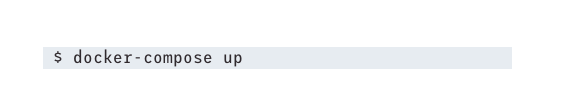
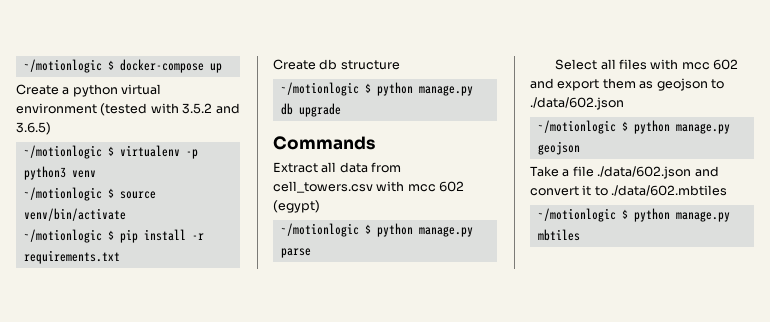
(53, 57) none -> [23,59,102,73] ~/motionlogic
(244, 60) none -> [16,84,162,97] [16,103,240,116] [16,122,51,135] [23,145,198,159] [23,166,96,180] [23,187,156,201] [23,208,126,221] [23,229,204,243] [23,250,120,264] [273,59,400,70] [280,82,473,96] [280,103,341,117] [273,136,375,150] [273,162,402,173] [273,181,465,193] [273,200,320,213] [280,223,473,237] [280,248,311,258] [555,59,739,70] [530,78,724,91] [530,97,624,110] [537,120,730,134] [537,141,580,155] [530,166,719,179] [530,185,728,196] [537,208,730,222] [537,229,580,241] // Create a python virtual environment (tested with 3.5.2 and 3.6.5) // ~/motionlogic $ virtualenv -p python3 venv // ~/motionlogic $ source venv/bin/activate // ~/motionlogic $ pip install -r requirements.txt // Create db structure // ~/motionlogic $ python manage.py db upgrade // Commands // Extract all data from cell_towers.csv with mcc 602 (egypt) // ~/motionlogic $ python manage.py parse // Select all files with mcc 602 and export them as geojson to ./data/602.json // ~/motionlogic $ python manage.py geojson // Take a file ./data/602.json and convert it to ./data/602.mbtiles // ~/motionlogic $ python manage.py mbtiles

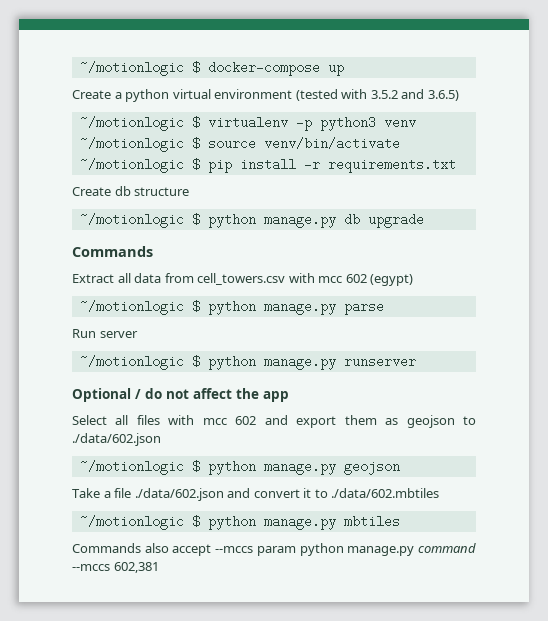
(311, 253) none -> [72,329,138,338] [79,355,416,370] [72,388,289,402] // Run server // ~/motionlogic $ python manage.py runserver // Optional / do not affect the app
(580, 235) none -> [72,543,477,556] [72,562,159,573] // Commands also accept --mccs param python manage.py command --mccs 602,381

